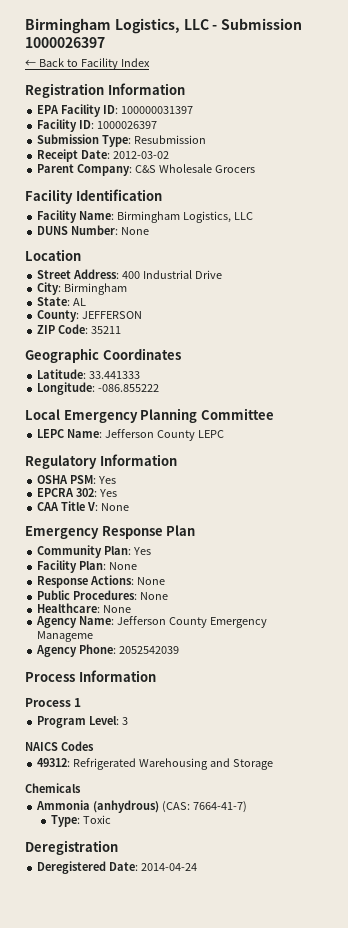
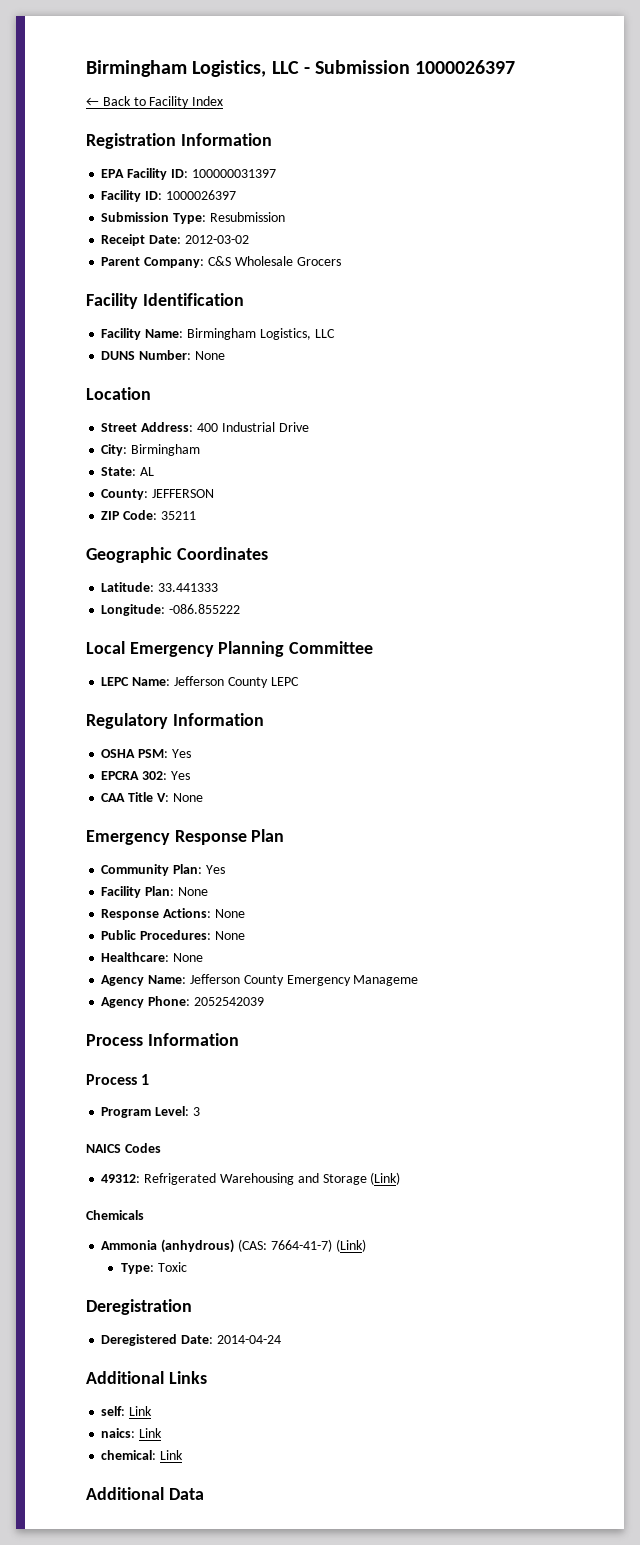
(273, 764) none -> [370,1172,401,1185] (Link)
(248, 807) none -> [335,1239,366,1252] (Link)
(198, 867) none -> [86,1371,207,1384] [101,1406,153,1416] [101,1428,163,1438] [101,1450,184,1460] [86,1487,204,1500] // Additional Links // self: Link // naics: Link // chemical: Link // Additional Data

